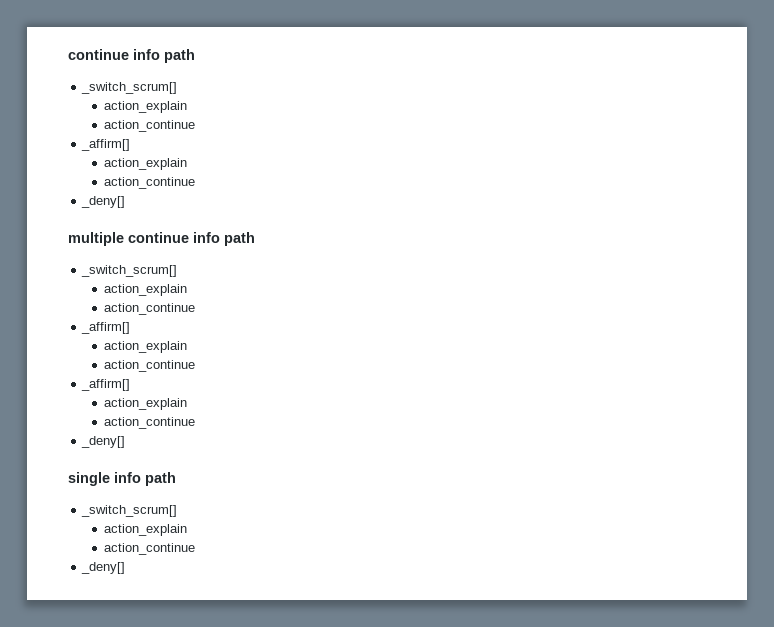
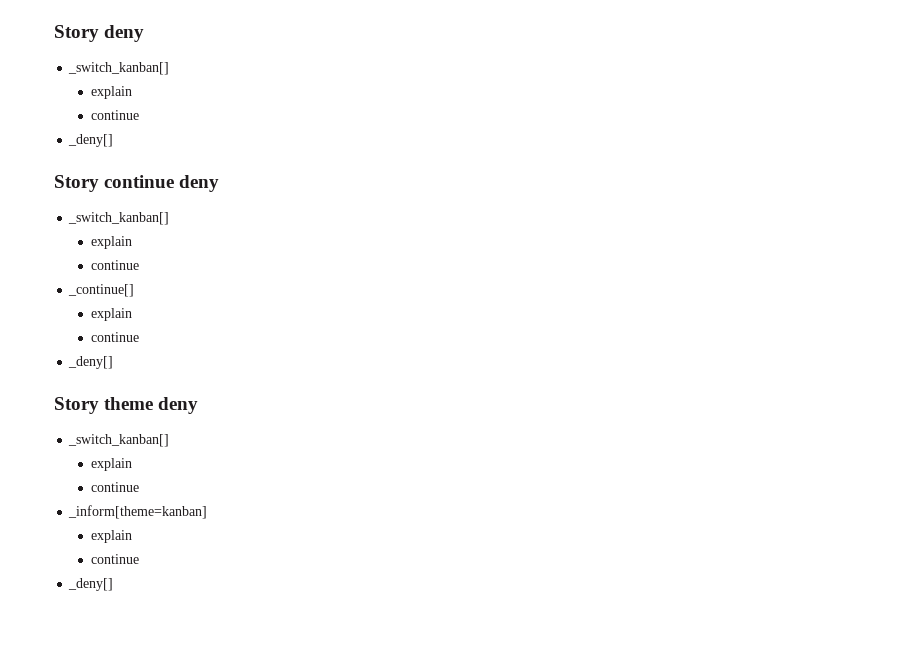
[68,49,195,63] [81,82,178,94] [103,101,187,113] [103,120,195,132] [81,139,131,151] [103,158,187,170] [103,177,195,189] [81,196,126,208] [68,232,255,246] [81,265,178,277] [103,284,187,296] [103,303,195,315] [81,322,131,334] [103,341,187,353] [103,360,195,372] [81,379,131,391] [103,398,187,410] [103,417,195,429] [81,436,126,448] [68,472,176,486] [81,505,178,517] [103,524,187,536] [103,543,195,555] continue info path // _switch_scrum[] // action_explain // action_continue // _affirm[] // action_explain // action_continue // _deny[] // multiple continue info path // _switch_scrum[] // action_explain // action_continue // _affirm[] // action_explain // action_continue // _affirm[] // action_explain // action_continue // _deny[] // single info path // _switch_scrum[] // action_explain // action_continue -> [54,25,145,42] [68,62,170,75] [90,86,132,99] [90,110,139,120] [68,134,114,147] [54,175,220,192] [68,212,170,225] [90,236,132,249] [90,260,139,270] [68,284,135,297] [90,308,132,321] [90,332,139,342] [68,356,114,369] [54,397,199,414] [68,434,170,447] [90,458,132,471] [90,482,139,492] [68,505,208,519] [90,530,132,543] [90,554,139,564] Story deny // _switch_kanban[] // explain // continue // _deny[] // Story continue deny // _switch_kanban[] // explain // continue // _continue[] // explain // continue // _deny[] // Story theme deny // _switch_kanban[] // explain // continue // _inform[theme=kanban] // explain // continue

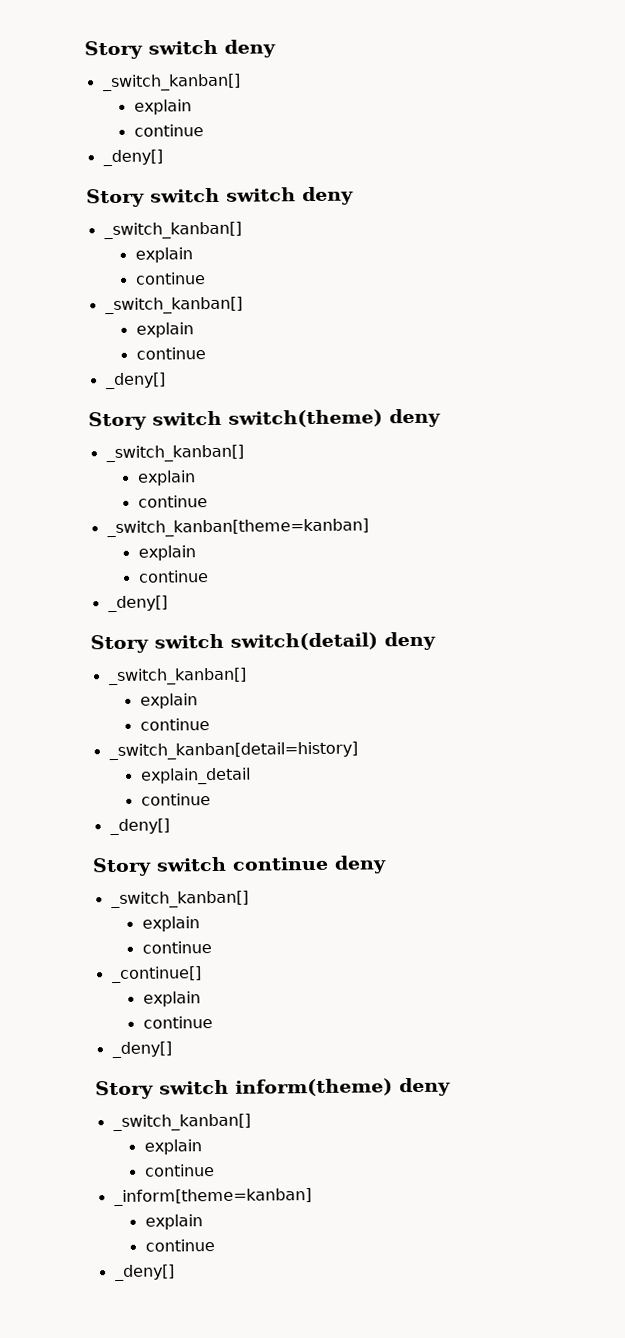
[54,25,99,42] Story -> [84,39,218,60] Story switch
(99, 183) none -> [150,186,354,206] [102,221,242,240] [134,247,193,263] [134,272,206,285] [103,296,243,315] [135,322,194,338] [135,347,206,360] [103,372,166,390] [88,408,441,431] [104,444,244,463] [136,470,196,486] [137,495,208,508] [105,518,369,538] [137,545,196,561] [137,570,209,583] [106,595,168,613] [90,631,436,654] [106,667,247,686] [139,693,198,709] [139,718,210,731] [107,741,358,761] [140,767,251,785] [140,793,211,806] [108,818,170,836] [92,856,227,877] switch switch deny // _switch_kanban[] // explain // continue // _switch_kanban[] // explain // continue // _deny[] // Story switch switch(theme) deny // _switch_kanban[] // explain // continue // _switch_kanban[theme=kanban] // explain // continue // _deny[] // Story switch switch(detail) deny // _switch_kanban[] // explain // continue // _switch_kanban[detail=history] // explain_detail // continue // _deny[] // Story switch
[104,397,154,410] theme -> [159,1078,393,1097] switch inform(theme)

